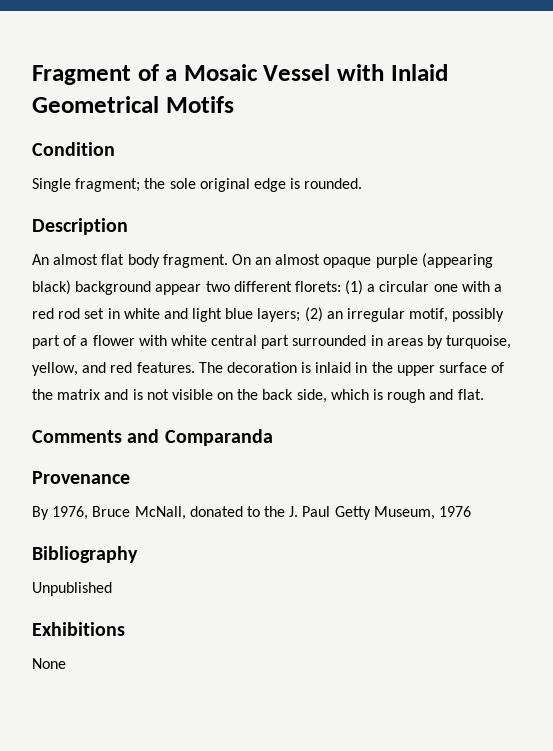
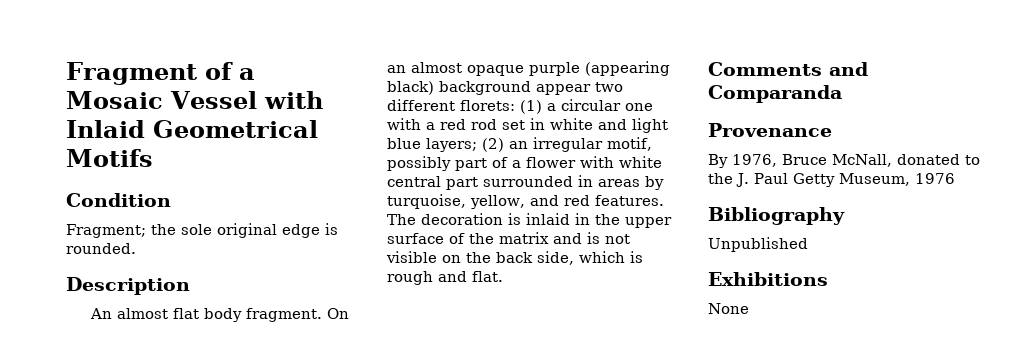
[32,178,141,192] Single fragment; -> [66,224,146,238] Fragment;

